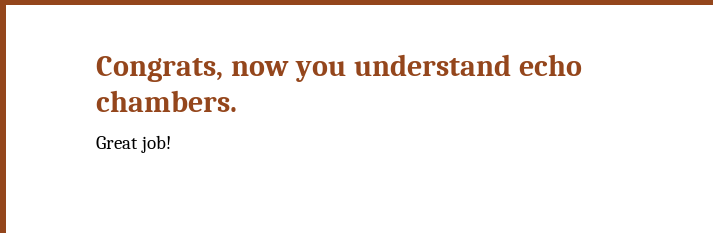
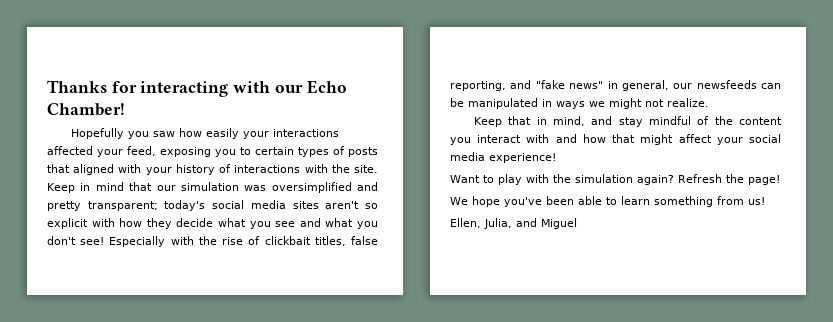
[96,54,582,82] [96,90,237,112] [96,135,172,153] Congrats, now you understand echo chambers. // Great job! -> [47,80,347,97] [47,103,125,116] [70,128,339,139] [47,146,378,157] [47,164,379,175] [47,182,378,193] [47,200,379,211] [47,218,378,229] [47,236,379,247] [450,80,781,91] [450,98,709,109] [473,116,782,127] [450,134,781,145] [450,152,556,163] [450,174,780,185] [450,196,765,207] [450,218,577,229] Thanks for interacting with our Echo Chamber! // Hopefully you saw how easily your interactions affected your feed, exposing you to certain types of posts that aligned with your history of interactions with the site. Keep in mind that our simulation was oversimplified and pretty transparent; today's social media sites aren't so explicit with how they decide what you see and what you don't see! Especially with the rise of clickbait titles, false reporting, and "fake news" in general, our newsfeeds can be manipulated in ways we might not realize. // Keep that in mind, and stay mindful of the content you interact with and how that might affect your social media experience! // Want to play with the simulation again? Refresh the page! // We hope you've been able to learn something from us! // Ellen, Julia, and Miguel

